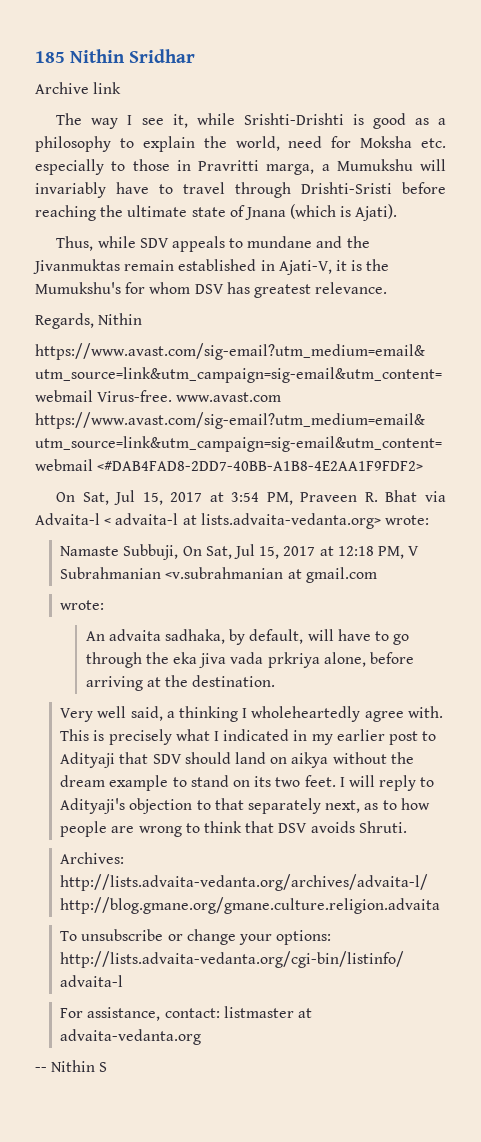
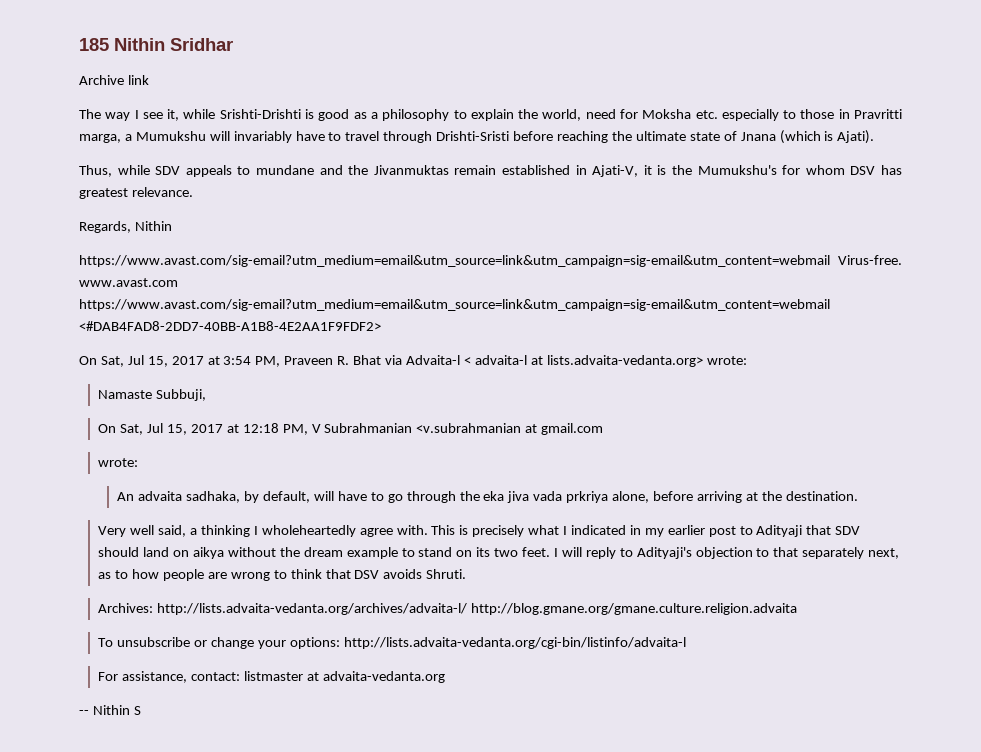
(179, 552) none -> (207, 395) //

